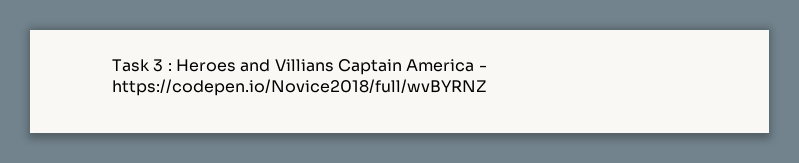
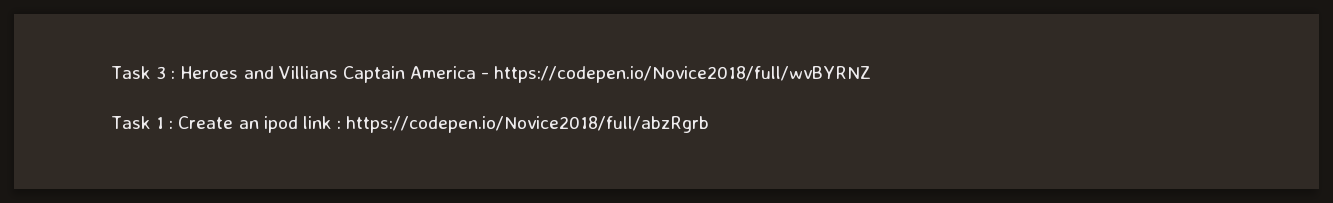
(486, 87) none -> [111,116,710,133] // Task 1 : Create an ipod link : https://codepen.io/Novice2018/full/abzRgrb

